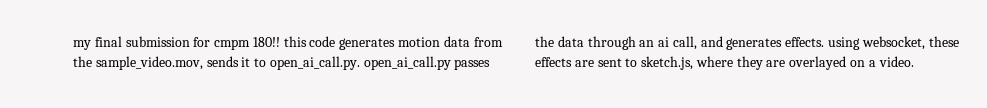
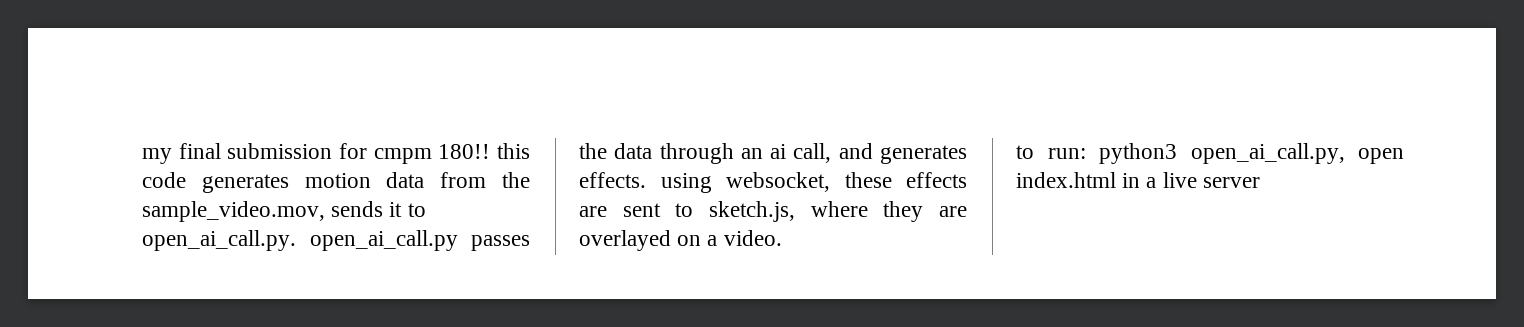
(914, 61) none -> [1016,143,1404,164] [1016,172,1260,188] // to run: python3 open_ai_call.py, open index.html in a live server

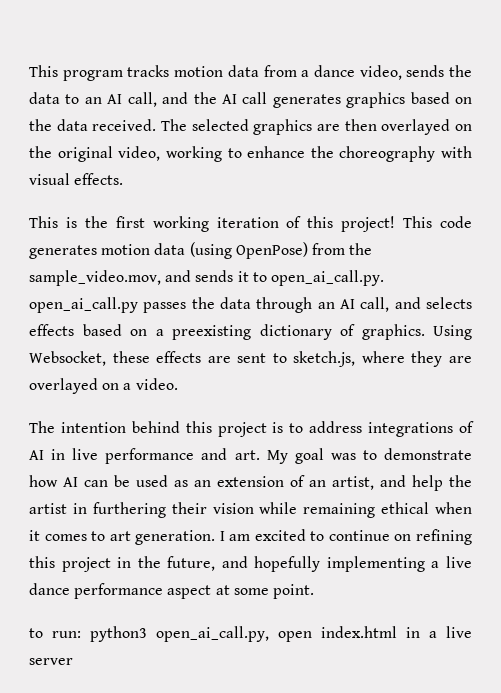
[142,143,530,164] my final submission for cmpm 180!! this -> [29,65,472,81] [29,92,473,108] [29,119,473,135] [29,146,472,162] [29,173,124,185] [29,216,433,232] This program tracks motion data from a dance video, sends the data to an AI call, and the AI call generates graphics based on the data received. The selected graphics are then overlayed on the original video, working to enhance the choreography with visual effects. // This is the first working iteration of this project! This
(425, 180) none -> [189,242,308,259] (using OpenPose)
(325, 211) none -> [165,270,192,282] and
[770,143,967,164] [579,172,830,193] ai call, and generates effects. using websocket, -> [340,297,472,312] [29,324,472,340] [29,351,106,366] AI call, and selects effects based on a preexisting dictionary of graphics. Using Websocket,
(782, 238) none -> [29,421,475,437] [29,448,473,464] [29,475,472,491] [29,502,472,518] [29,529,472,545] [29,556,472,572] [29,583,314,599] // The intention behind this project is to address integrations of AI in live performance and art. My goal was to demonstrate how AI can be used as an extension of an artist, and help the artist in furthering their vision while remaining ethical when it comes to art generation. I am excited to continue on refining this project in the future, and hopefully implementing a live dance performance aspect at some point.

